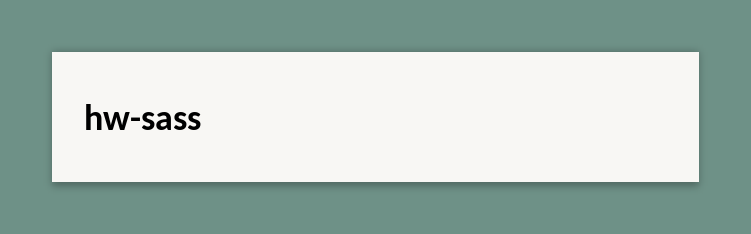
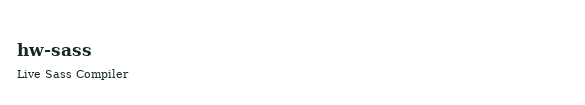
(201, 117) none -> [17,69,129,80] // Live Sass Compiler

